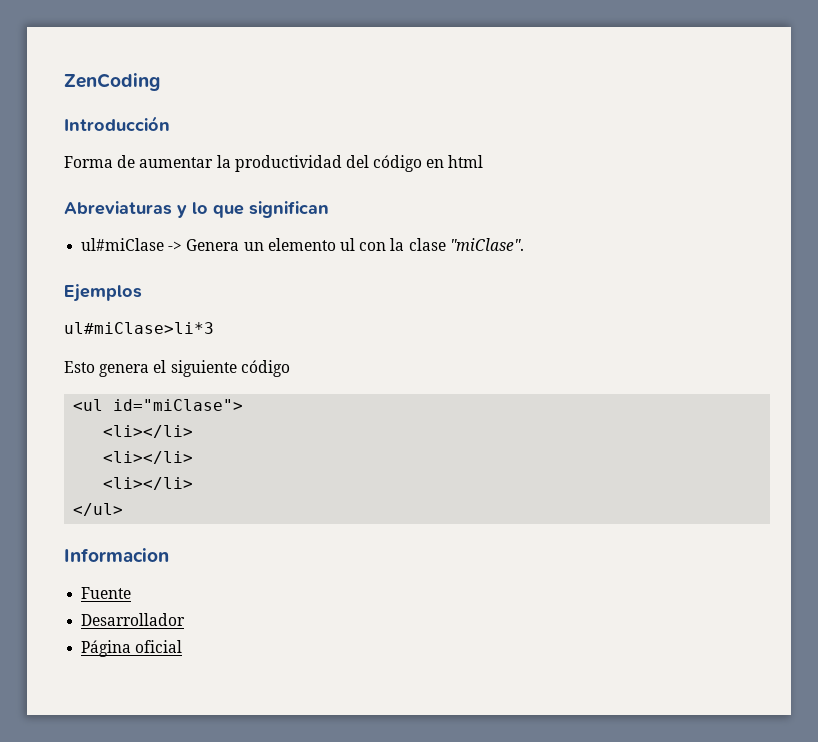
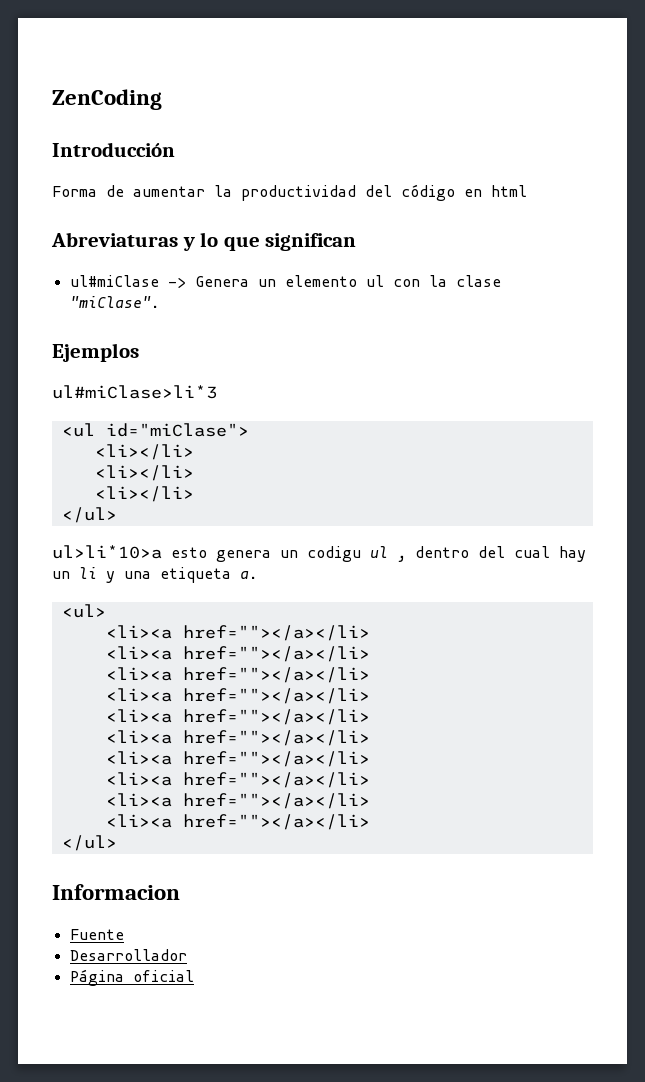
[64,360,290,377] // Esto genera el siguiente código -> (217, 392) none
(124, 509) none -> [52,545,586,562] [52,567,257,583] [61,604,106,618] [105,625,370,641] [105,646,370,662] [105,667,370,683] [105,688,370,704] [105,709,370,725] [105,730,370,746] [105,751,370,767] [105,772,370,788] [105,793,370,809] [105,814,370,830] [61,835,117,851] // ul>li*10>a esto genera un codigu ul , dentro del cual hay un li y una etiqueta a. // <ul> // <li><a href=""></a></li> // <li><a href=""></a></li> // <li><a href=""></a></li> // <li><a href=""></a></li> // <li><a href=""></a></li> // <li><a href=""></a></li> // <li><a href=""></a></li> // <li><a href=""></a></li> // <li><a href=""></a></li> // <li><a href=""></a></li> // </ul>

